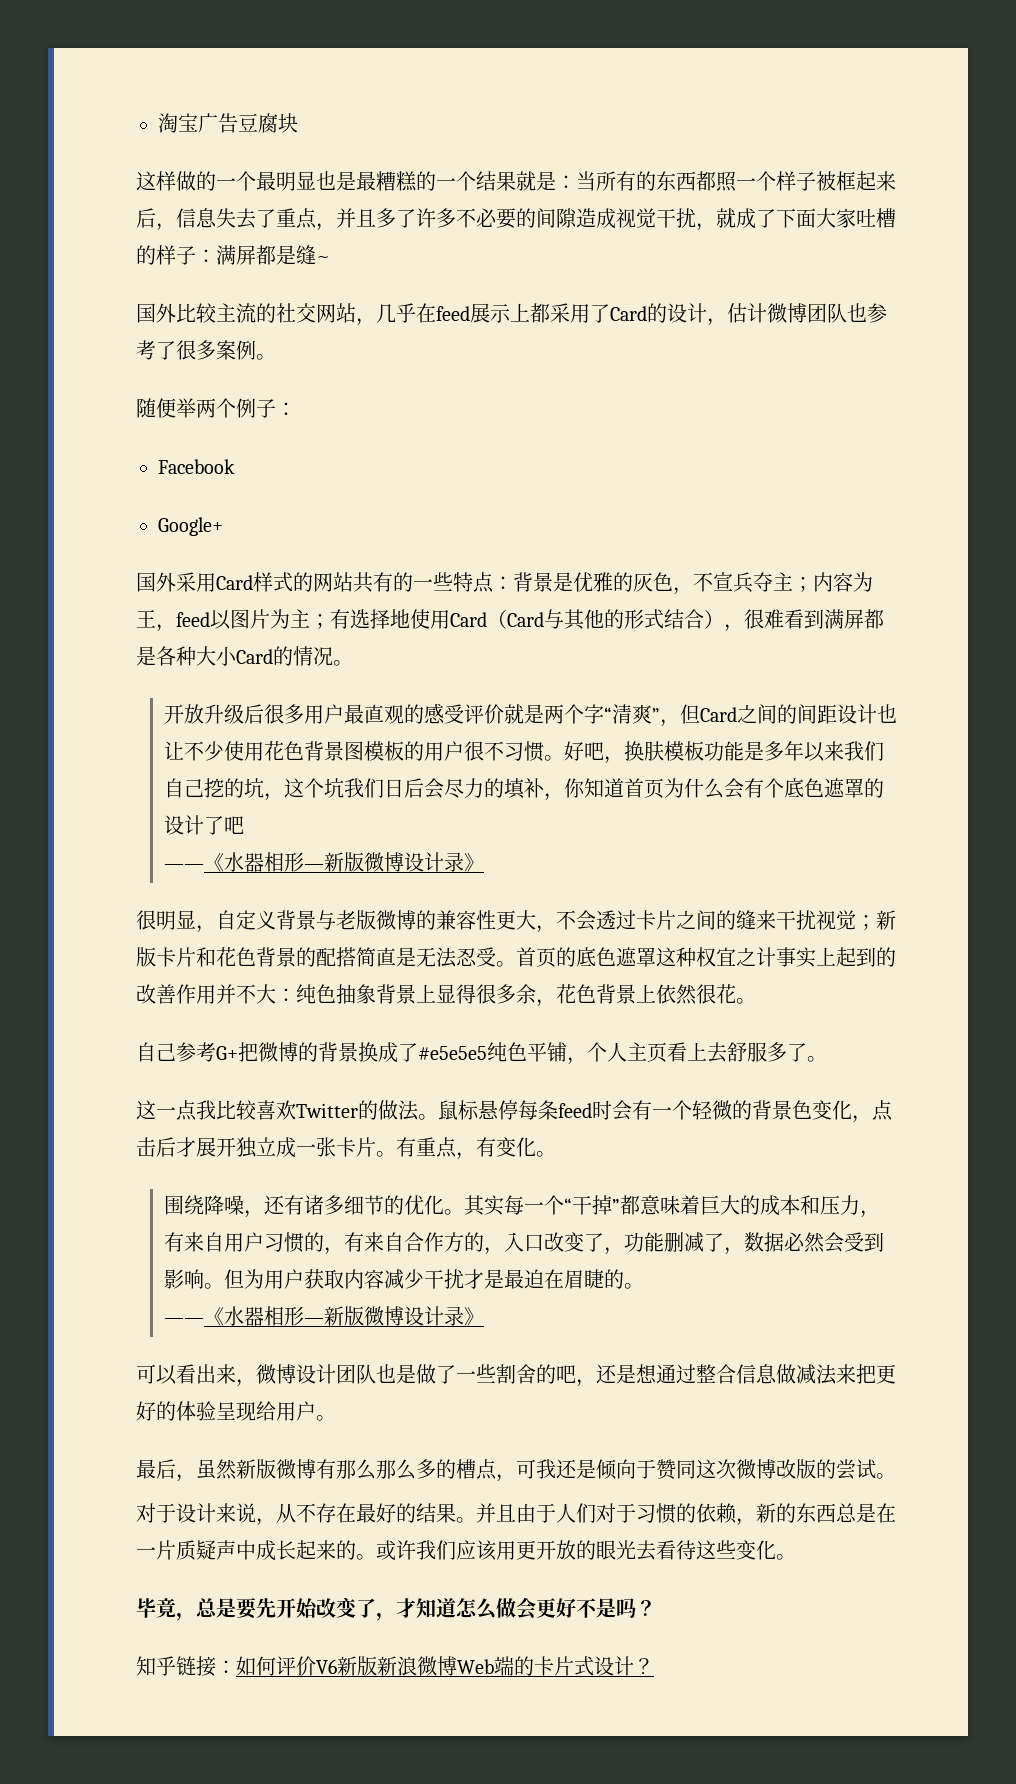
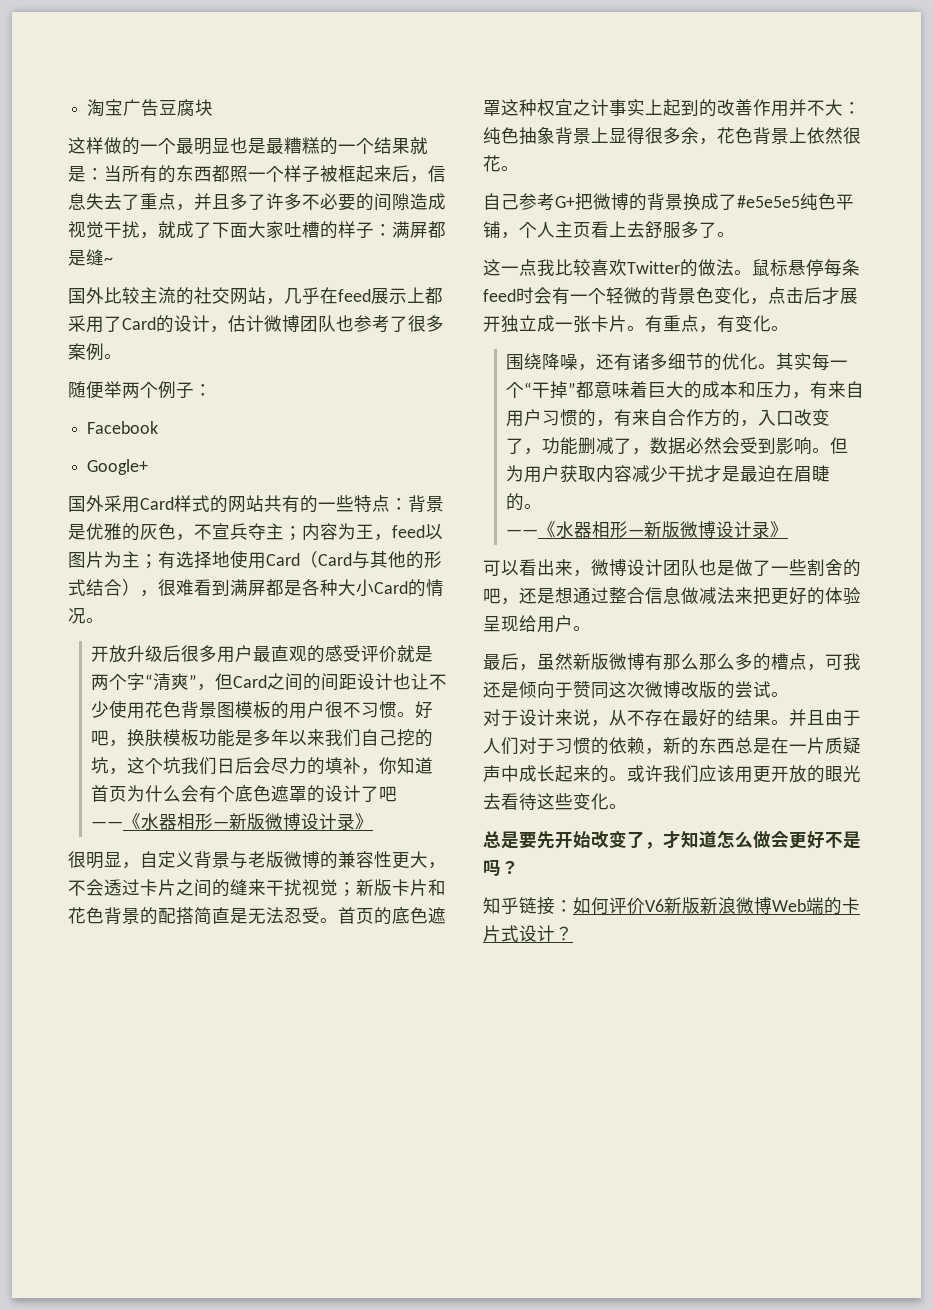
[136,1598,196,1621] 毕竟， -> (627, 806) none

